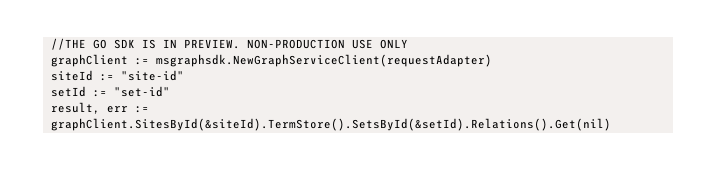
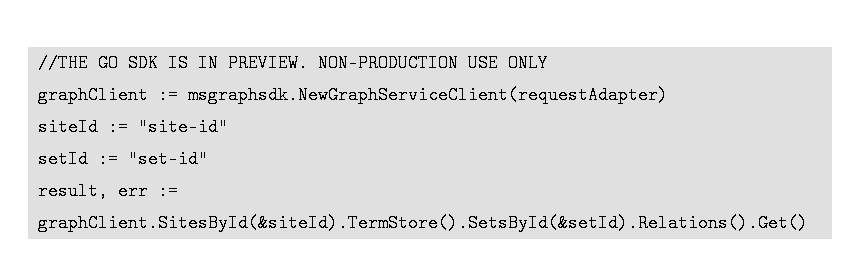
[50,118,611,131] graphClient.SitesById(&siteId).TermStore().SetsById(&setId).Relations().Get(nil) -> [37,214,808,232] graphClient.SitesById(&siteId).TermStore().SetsById(&setId).Relations().Get()

